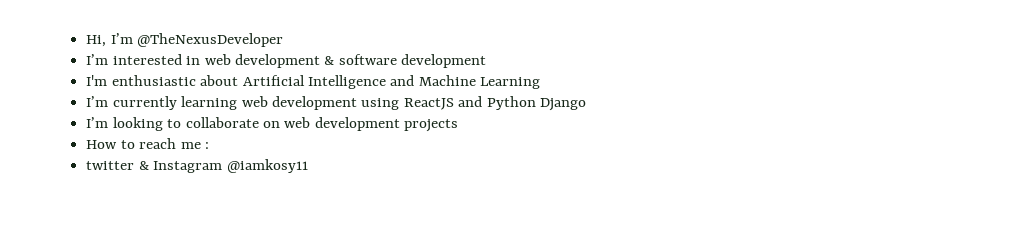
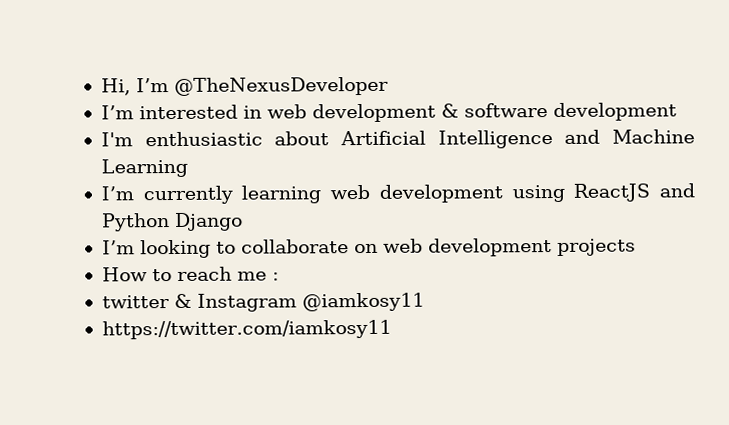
(308, 166) none -> [101,319,392,340] // https://twitter.com/iamkosy11

